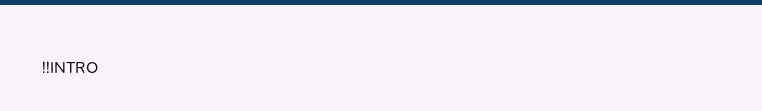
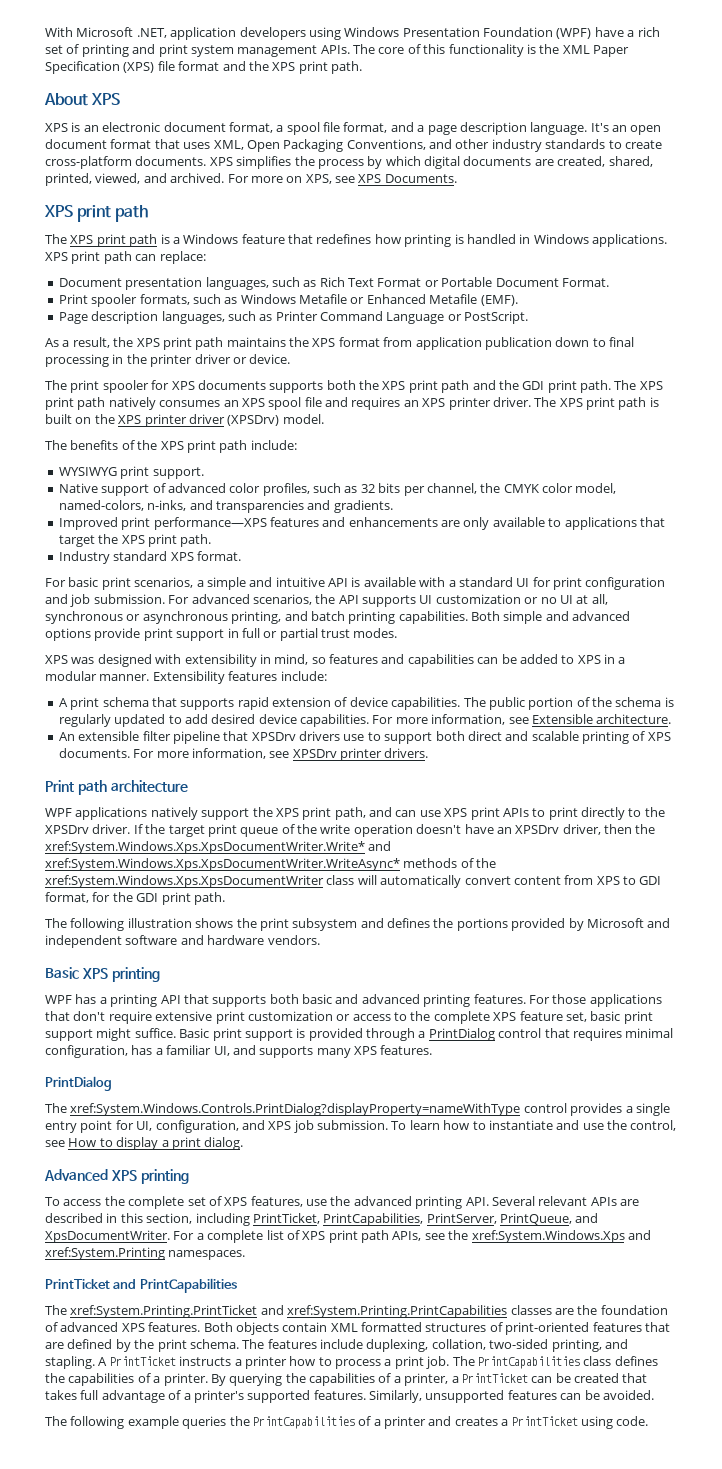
[42,61,98,73] !!INTRO -> [45,27,660,40] [45,44,629,57] [45,61,362,74] [44,93,121,106] [45,122,662,135] [45,139,662,152] [45,156,653,169] [45,173,457,186] [44,205,149,222] [45,234,667,247] [45,251,206,264] [58,277,609,290] [58,294,518,307] [58,311,529,324] [45,337,634,350] [45,354,291,367] [45,380,663,393] [45,397,659,410] [45,414,324,427] [45,440,297,453] [58,466,204,479] [58,483,617,496] [58,500,393,513] [58,517,665,530] [58,534,212,547] [58,551,241,564] [45,577,666,590] [45,594,608,607] [45,611,631,624] [45,628,398,641] [45,654,626,667] [45,671,327,684] [58,697,674,710] [58,714,672,727] [58,731,671,744] [58,748,429,761] [45,780,188,795] [45,807,665,820] [45,824,656,837] [45,841,392,854] [45,858,497,871] [45,875,662,888] [45,892,225,905] [45,918,671,931] [45,935,320,948] [45,967,160,982] [45,994,662,1007] [45,1011,653,1024] [45,1028,674,1041] [45,1045,433,1058] [45,1076,112,1091] [45,1103,670,1116] [45,1120,677,1133] [45,1137,244,1150] [44,1169,189,1184] [45,1196,639,1209] [45,1213,599,1226] [45,1230,651,1243] [45,1247,246,1260] [45,1278,237,1293] [45,1305,668,1318] [45,1322,670,1335] [45,1339,628,1352] [45,1356,658,1369] [45,1373,648,1386] [45,1390,654,1403] [45,1416,649,1429] With Microsoft .NET, application developers using Windows Presentation Foundation (WPF) have a rich set of printing and print system management APIs. The core of this functionality is the XML Paper Specification (XPS) file format and the XPS print path. // About XPS // XPS is an electronic document format, a spool file format, and a page description language. It's an open document format that uses XML, Open Packaging Conventions, and other industry standards to create cross-platform documents. XPS simplifies the process by which digital documents are created, shared, printed, viewed, and archived. For more on XPS, see XPS Documents. // XPS print path // The XPS print path is a Windows feature that redefines how printing is handled in Windows applications. XPS print path can replace: // Document presentation languages, such as Rich Text Format or Portable Document Format. // Print spooler formats, such as Windows Metafile or Enhanced Metafile (EMF). // Page description languages, such as Printer Command Language or PostScript. // As a result, the XPS print path maintains the XPS format from application publication down to final processing in the printer driver or device. // The print spooler for XPS documents supports both the XPS print path and the GDI print path. The XPS print path natively consumes an XPS spool file and requires an XPS printer driver. The XPS print path is built on the XPS printer driver (XPSDrv) model. // The benefits of the XPS print path include: // WYSIWYG print support. // Native support of advanced color profiles, such as 32 bits per channel, the CMYK color model, named-colors, n-inks, and transparencies and gradients. // Improved print performance—XPS features and enhancements are only available to applications that target the XPS print path. // Industry standard XPS format. // For basic print scenarios, a simple and intuitive API is available with a standard UI for print configuration and job submission. For advanced scenarios, the API supports UI customization or no UI at all, synchronous or asynchronous printing, and batch printing capabilities. Both simple and advanced options provide print support in full or partial trust modes. // XPS was designed with extensibility in mind, so features and capabilities can be added to XPS in a modular manner. Extensibility features include: // A print schema that supports rapid extension of device capabilities. The public portion of the schema is regularly updated to add desired device capabilities. For more information, see Extensible architecture. // An extensible filter pipeline that XPSDrv drivers use to support both direct and scalable printing of XPS documents. For more information, see XPSDrv printer drivers. // Print path architecture // WPF applications natively support the XPS print path, and can use XPS print APIs to print directly to the XPSDrv driver. If the target print queue of the write operation doesn't have an XPSDrv driver, then the xref:System.Windows.Xps.XpsDocumentWriter.Write* and xref:System.Windows.Xps.XpsDocumentWriter.WriteAsync* methods of the xref:System.Windows.Xps.XpsDocumentWriter class will automatically convert content from XPS to GDI format, for the GDI print path. // The following illustration shows the print subsystem and defines the portions provided by Microsoft and independent software and hardware vendors. // Basic XPS printing // WPF has a printing API that supports both basic and advanced printing features. For those applications that don't require extensive print customization or access to the complete XPS feature set, basic print support might suffice. Basic print support is provided through a PrintDialog control that requires minimal configuration, has a familiar UI, and supports many XPS features. // PrintDialog // The xref:System.Windows.Controls.PrintDialog?displayProperty=nameWithType control provides a single entry point for UI, configuration, and XPS job submission. To learn how to instantiate and use the control, see How to display a print dialog. // Advanced XPS printing // To access the complete set of XPS features, use the advanced printing API. Several relevant APIs are described in this section, including PrintTicket, PrintCapabilities, PrintServer, PrintQueue, and XpsDocumentWriter. For a complete list of XPS print path APIs, see the xref:System.Windows.Xps and xref:System.Printing namespaces. // PrintTicket and PrintCapabilities // The xref:System.Printing.PrintTicket and xref:System.Printing.PrintCapabilities classes are the foundation of advanced XPS features. Both objects contain XML formatted structures of print-oriented features that are defined by the print schema. The features include duplexing, collation, two-sided printing, and stapling. A PrintTicket instructs a printer how to process a print job. The PrintCapabilities class defines the capabilities of a printer. By querying the capabilities of a printer, a PrintTicket can be created that takes full advantage of a printer's supported features. Similarly, unsupported features can be avoided. // The following example queries the PrintCapabilities of a printer and creates a PrintTicket using code.

